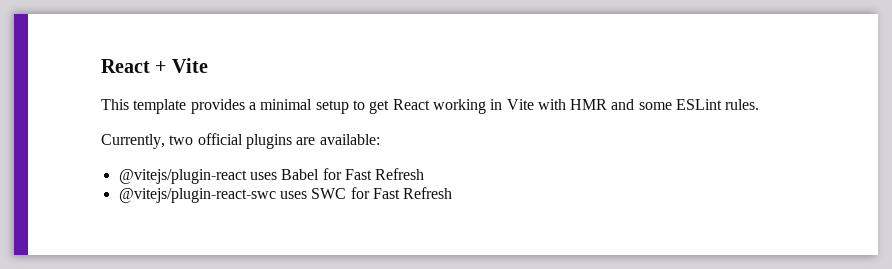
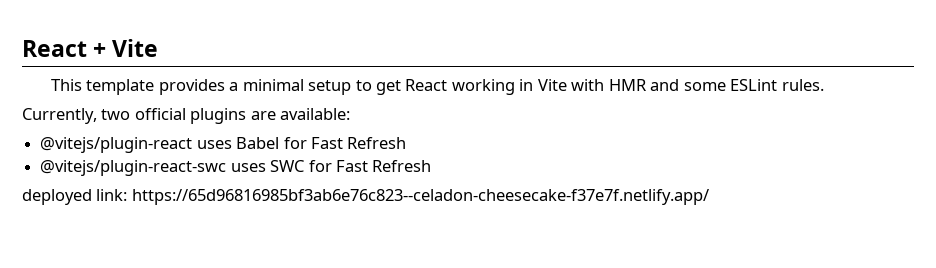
(453, 193) none -> [22,189,709,205] // deployed link: https://65d96816985bf3ab6e76c823--celadon-cheesecake-f37e7f.netlify.app/

